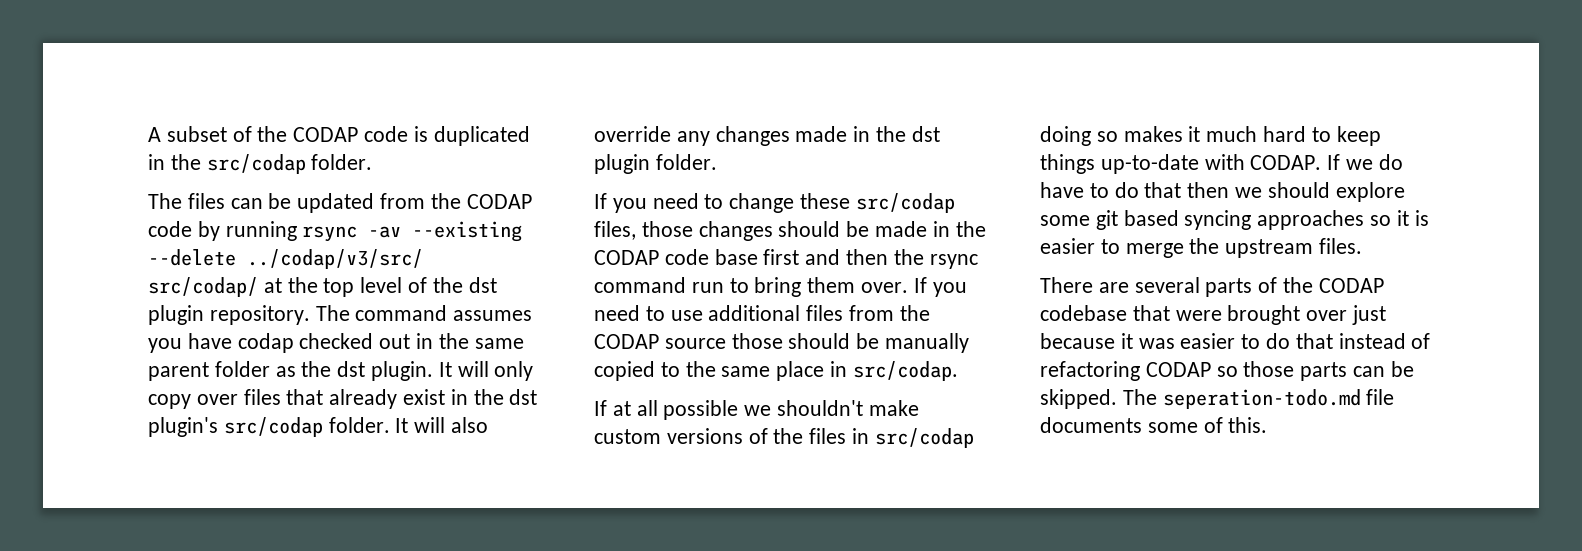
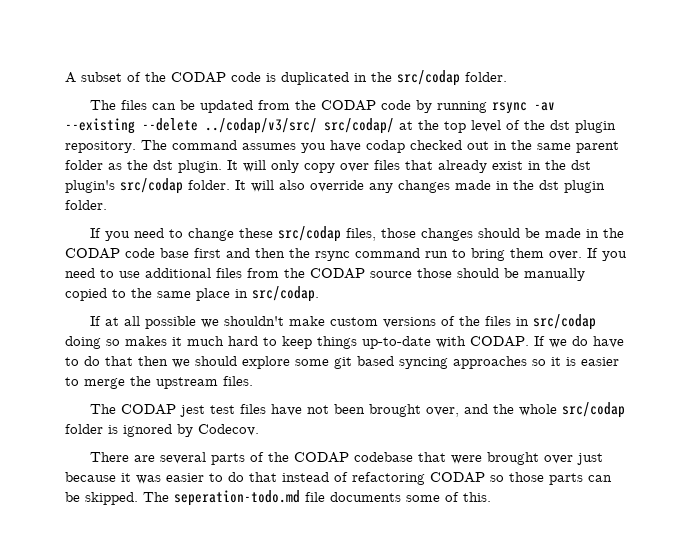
(1363, 246) none -> [89,402,625,418] [65,424,259,437] // The CODAP jest test files have not been brought over, and the whole src/codap folder is ignored by Codecov.

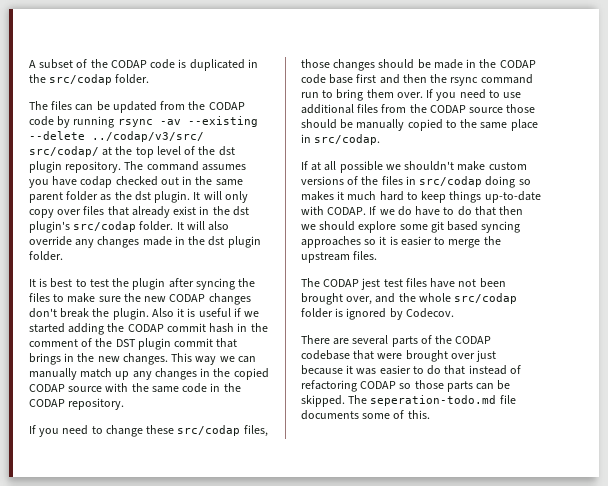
(107, 205) none -> [29,278,256,290] [29,293,251,305] [29,308,260,320] [29,323,268,335] [29,338,238,350] [29,353,256,365] [29,368,269,380] [29,383,241,393] [29,398,125,410] // It is best to test the plugin after syncing the files to make sure the new CODAP changes don't break the plugin. Also it is useful if we started adding the CODAP commit hash in the comment of the DST plugin commit that brings in the new changes. This way we can manually match up any changes in the copied CODAP source with the same code in the CODAP repository.

